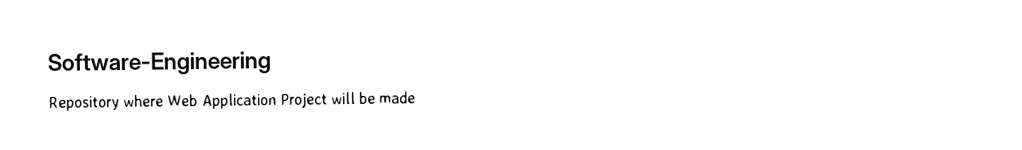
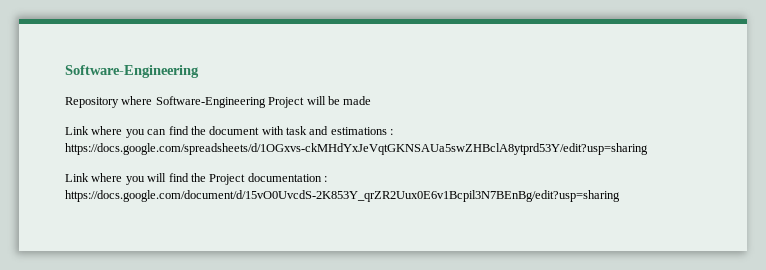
[167,93,277,110] Web Application -> [155,96,266,108] Software-Engineering
(417, 97) none -> [65,126,394,138] [65,143,648,155] [65,173,327,185] [65,190,620,202] // Link where you can find the document with task and estimations : https://docs.google.com/spreadsheets/d/1OGxvs-ckMHdYxJeVqtGKNSAUa5swZHBclA8ytprd53Y/edit?usp=sharing // Link where you will find the Project documentation : https://docs.google.com/document/d/15vO0UvcdS-2K853Y_qrZR2Uux0E6v1Bcpil3N7BEnBg/edit?usp=sharing

